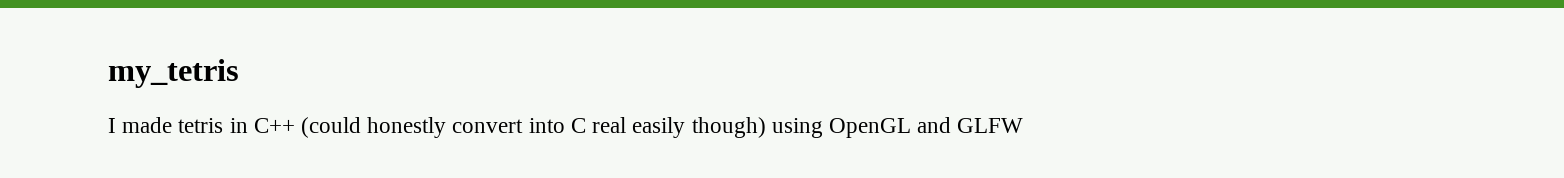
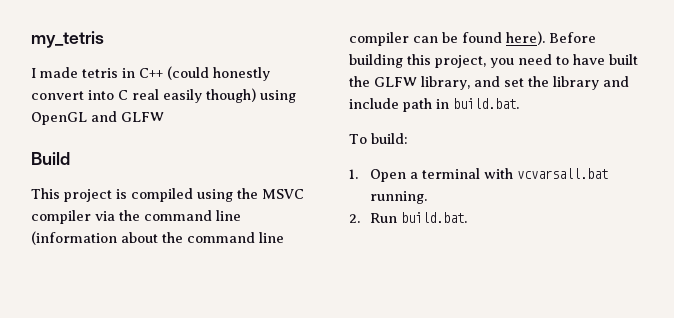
(1024, 125) none -> [31,152,70,165] [31,188,304,202] [31,210,241,224] [31,231,284,245] [349,31,596,46] [349,54,638,68] [349,76,629,90] [349,98,519,112] [349,133,408,144] [349,168,608,182] [369,191,427,204] [349,212,467,223] // Build // This project is compiled using the MSVC compiler via the command line (information about the command line compiler can be found here). Before building this project, you need to have built the GLFW library, and set the library and include path in build.bat. // To build: // 1. Open a terminal with vcvarsall.bat running. // 2. Run build.bat.

